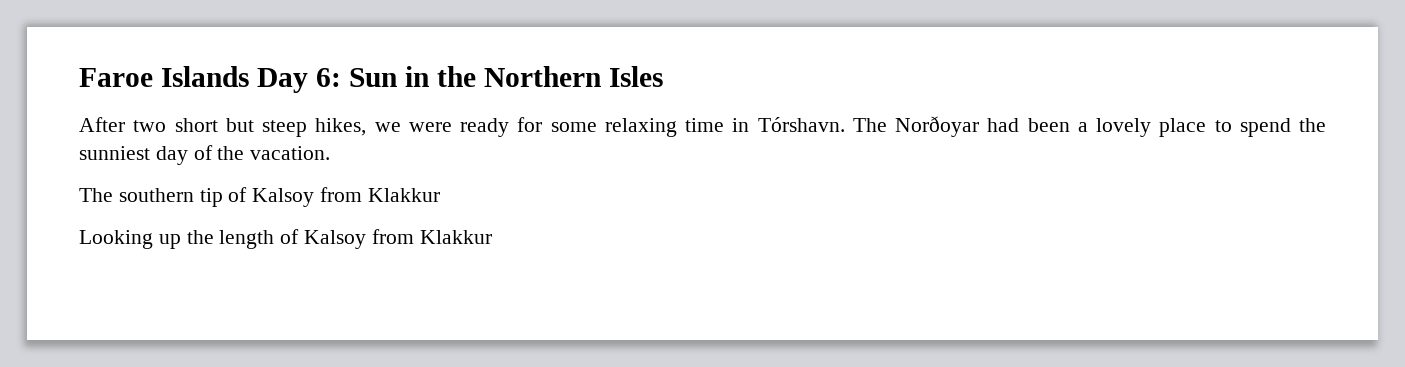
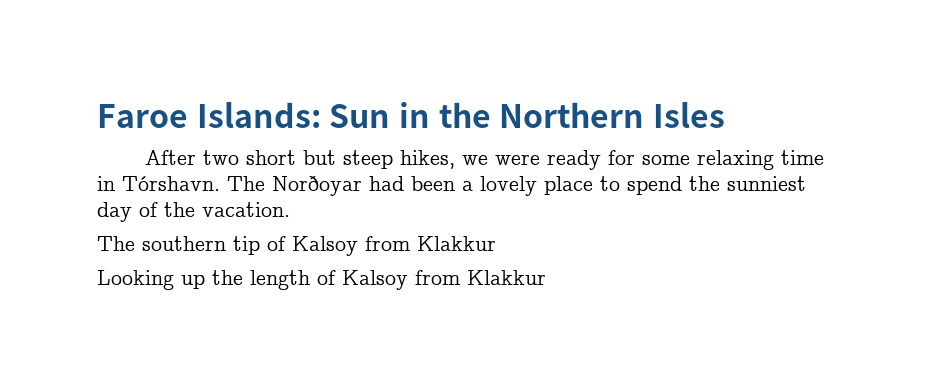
[160,66,341,93] Islands Day 6: -> [196,102,321,128] Islands:

